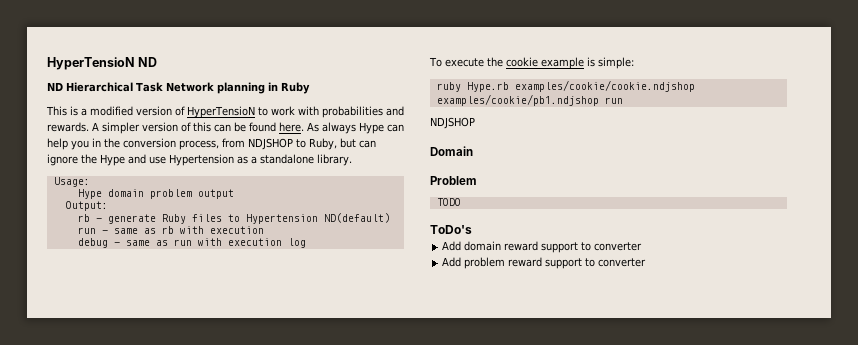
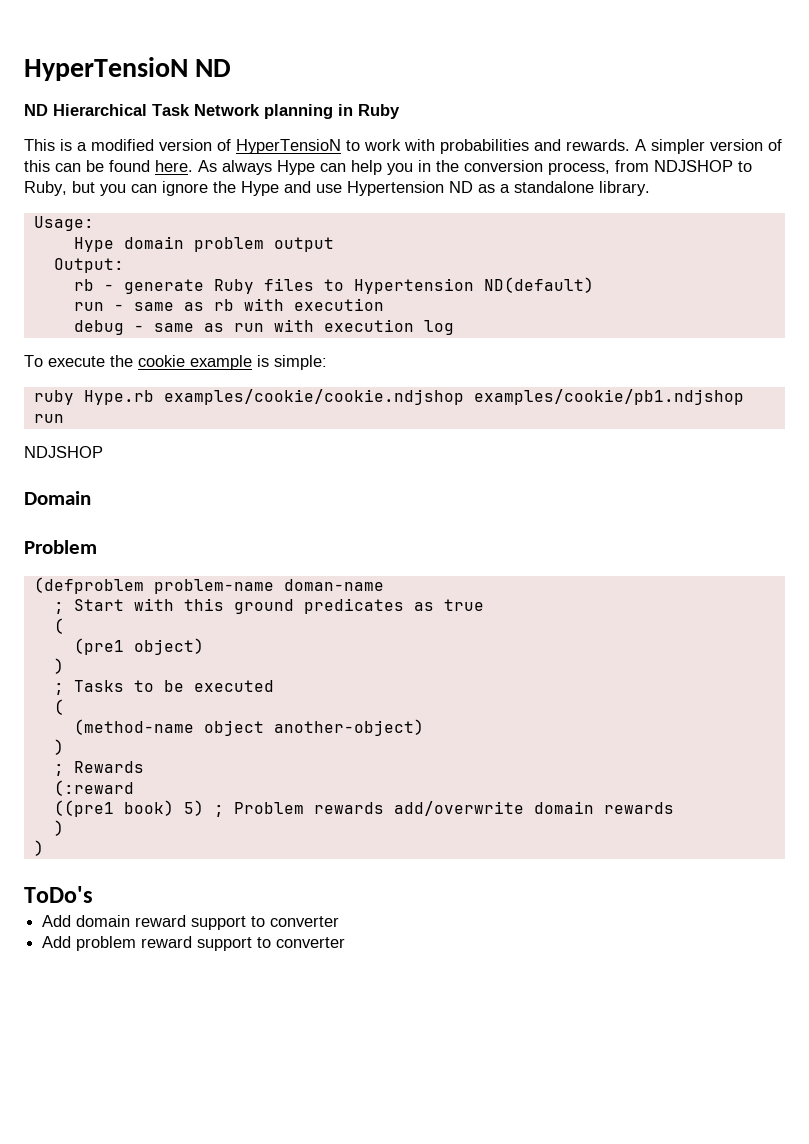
(356, 143) none -> [100,184,126,196] you
(234, 160) none -> [449,181,473,193] ND
[436,198,461,206] TODO -> [33,577,384,594] [53,598,484,614] [53,618,64,634] [73,638,204,655] [53,658,64,674] [53,680,274,695] [53,699,64,715] [73,719,424,736] [53,739,64,755] [53,761,144,776] [53,780,134,796] [53,800,674,817] [53,820,64,836] [33,840,44,856] (defproblem problem-name doman-name // ; Start with this ground predicates as true // ( // (pre1 object) // ) // ; Tasks to be executed // ( // (method-name object another-object) // ) // ; Rewards // (:reward // ((pre1 book) 5) ; Problem rewards add/overwrite domain rewards // ) // )

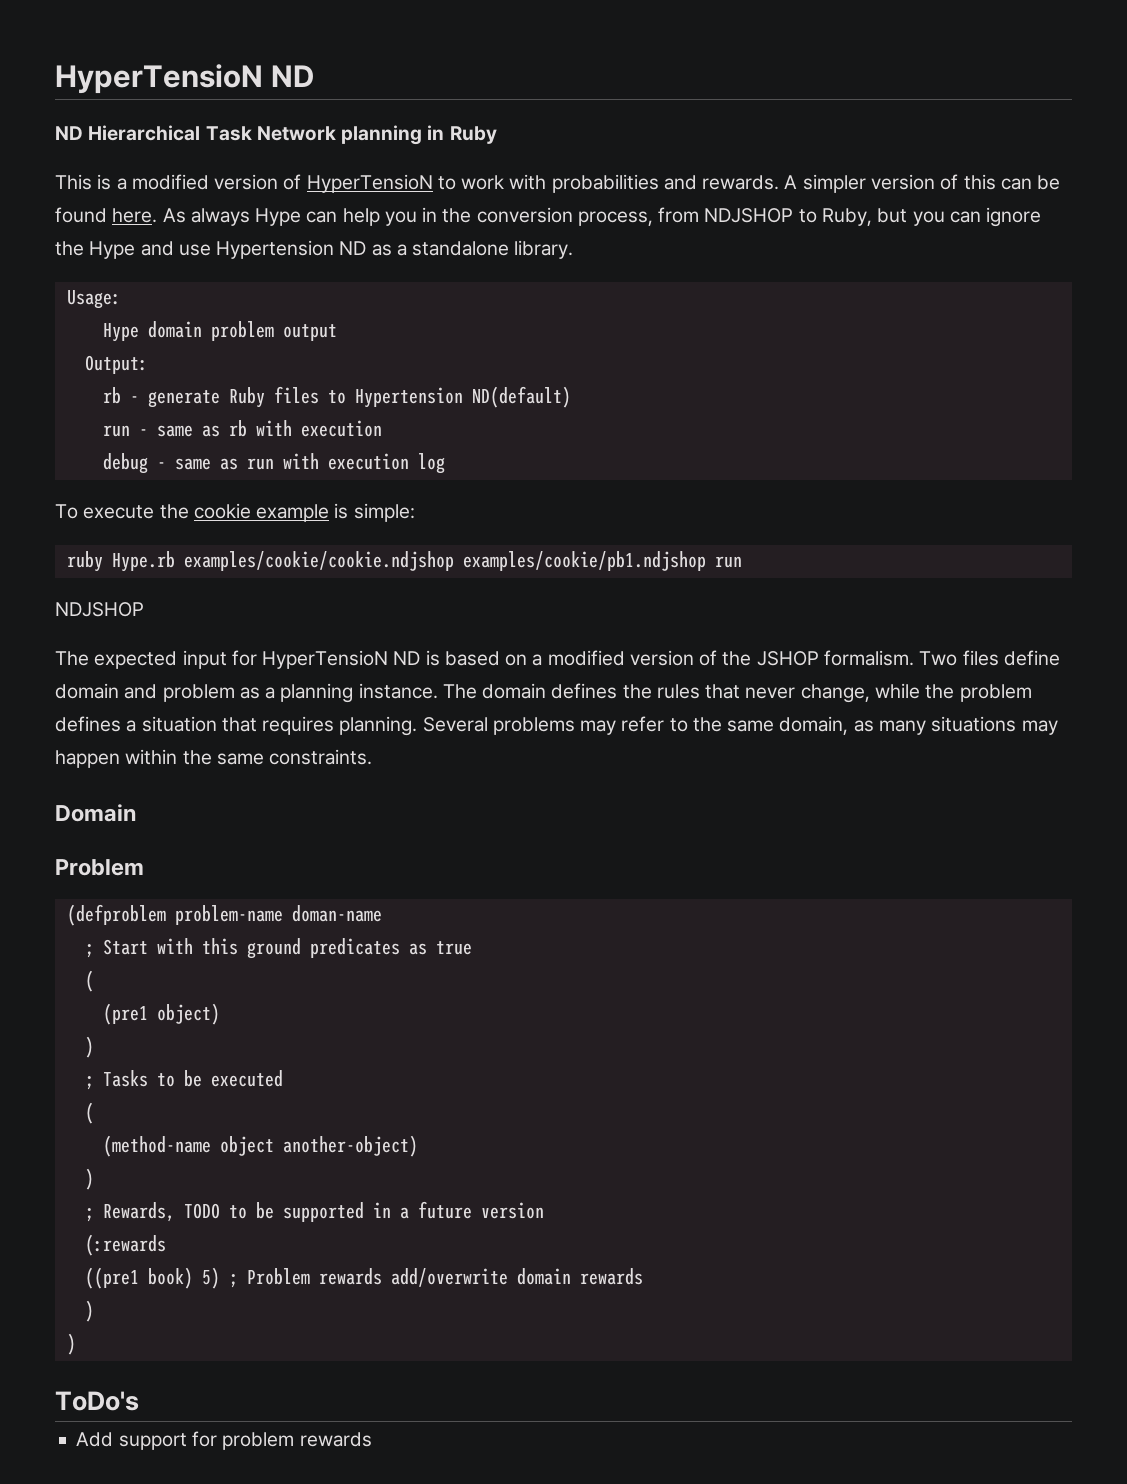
(103, 452) none -> [55,650,1060,669] [55,683,1032,703] [55,716,1058,736] [55,749,373,768] // The expected input for HyperTensioN ND is based on a modified version of the JSHOP formalism. Two files define domain and problem as a planning instance. The domain defines the rules that never change, while the problem defines a situation that requires planning. Several problems may refer to the same domain, as many situations may happen within the same constraints.
[73,761,144,773] [53,780,134,796] Rewards // (:reward -> [102,1201,544,1222] [84,1234,166,1256] Rewards, TODO to be supported in a future version // (:rewards
[76,915,340,930] [42,936,346,951] domain reward support to converter // Add problem reward support to converter -> [118,1431,372,1450] support for problem rewards

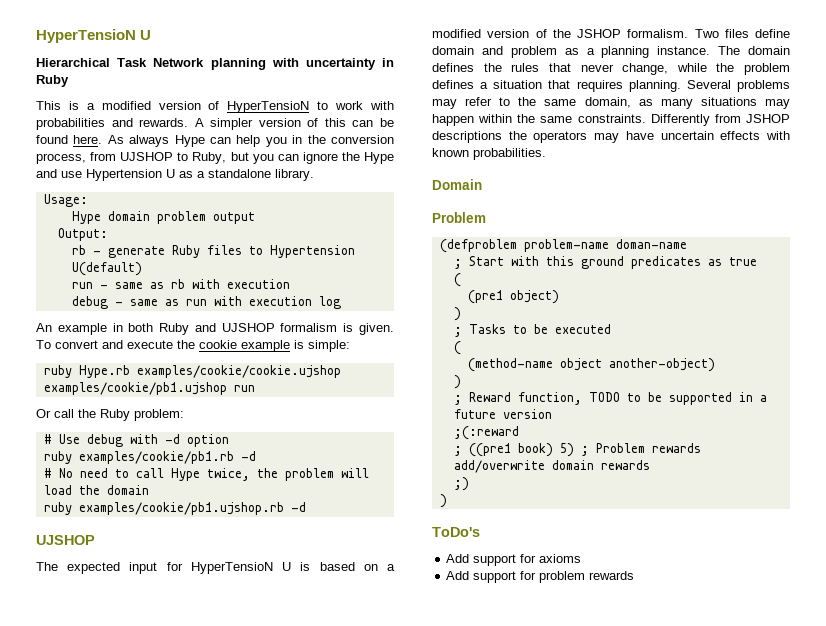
[55,64,315,94] [55,126,83,140] HyperTensioN ND // ND -> [36,29,152,43] HyperTensioN U //
(423, 135) none -> [271,58,376,70] with uncertainty
[704,208,794,223] NDJSHOP -> [120,152,174,161] UJSHOP
[339,241,367,255] ND -> [166,169,175,178] U
[471,386,571,408] ND(default) -> [71,262,142,276] U(default)
[55,504,78,519] To -> [36,323,394,335] [36,340,123,349] An example in both Ruby and UJSHOP formalism is given. To convert and
[183,551,706,571] examples/cookie/cookie.ndjshop examples/cookie/pb1.ndjshop -> [136,365,341,378] [43,382,227,395] examples/cookie/cookie.ujshop examples/cookie/pb1.ujshop
[55,602,144,617] NDJSHOP -> [36,409,184,421] [43,434,229,447] [43,451,256,464] [43,468,369,481] [43,485,149,495] [43,502,306,515] [36,535,95,545] Or call the Ruby problem: // # Use debug with -d option // ruby examples/cookie/pb1.rb -d // # No need to call Hype twice, the problem will load the domain // ruby examples/cookie/pb1.ujshop.rb -d // UJSHOP
[393,651,421,665] ND -> [282,562,292,571] U
(373, 757) none -> [650,114,790,126] [432,131,790,143] [432,148,546,160] Differently from JSHOP descriptions the operators may have uncertain effects with known probabilities.
[102,1202,175,1222] Rewards, -> [468,392,582,405] Reward function,
[84,1234,166,1256] (:rewards // -> [453,426,519,440] [453,446,462,456] ;(:reward // ;
[84,1300,94,1322] ) -> [453,477,469,491] ;)
(139, 1401) none -> [446,554,582,566] // Add support for axioms

